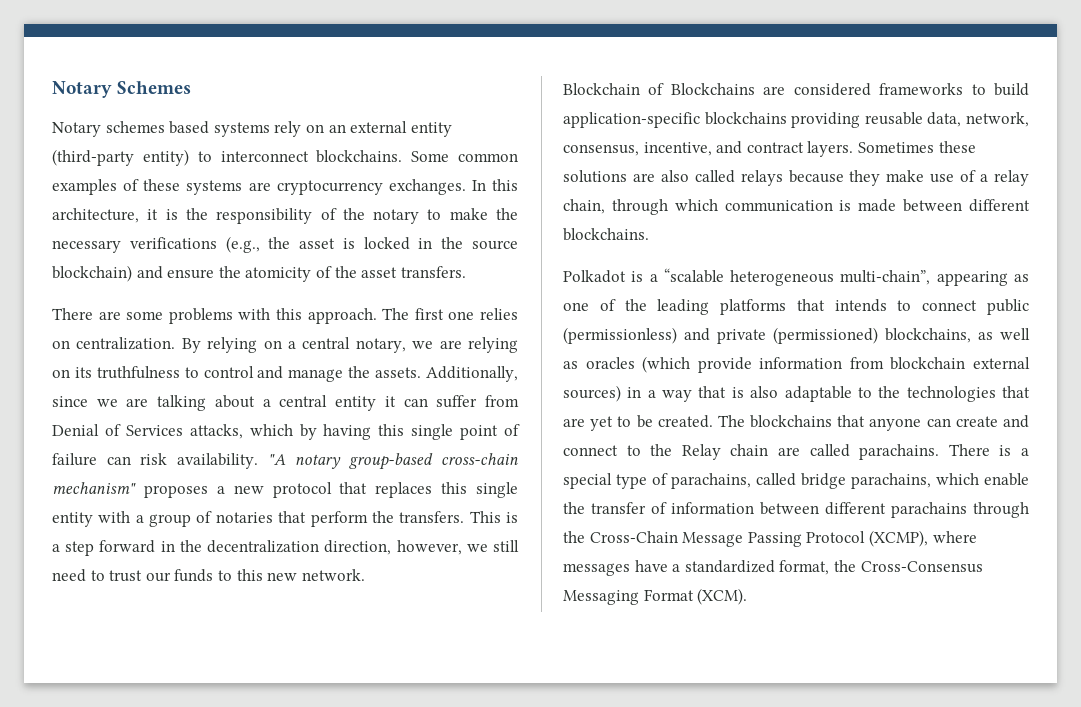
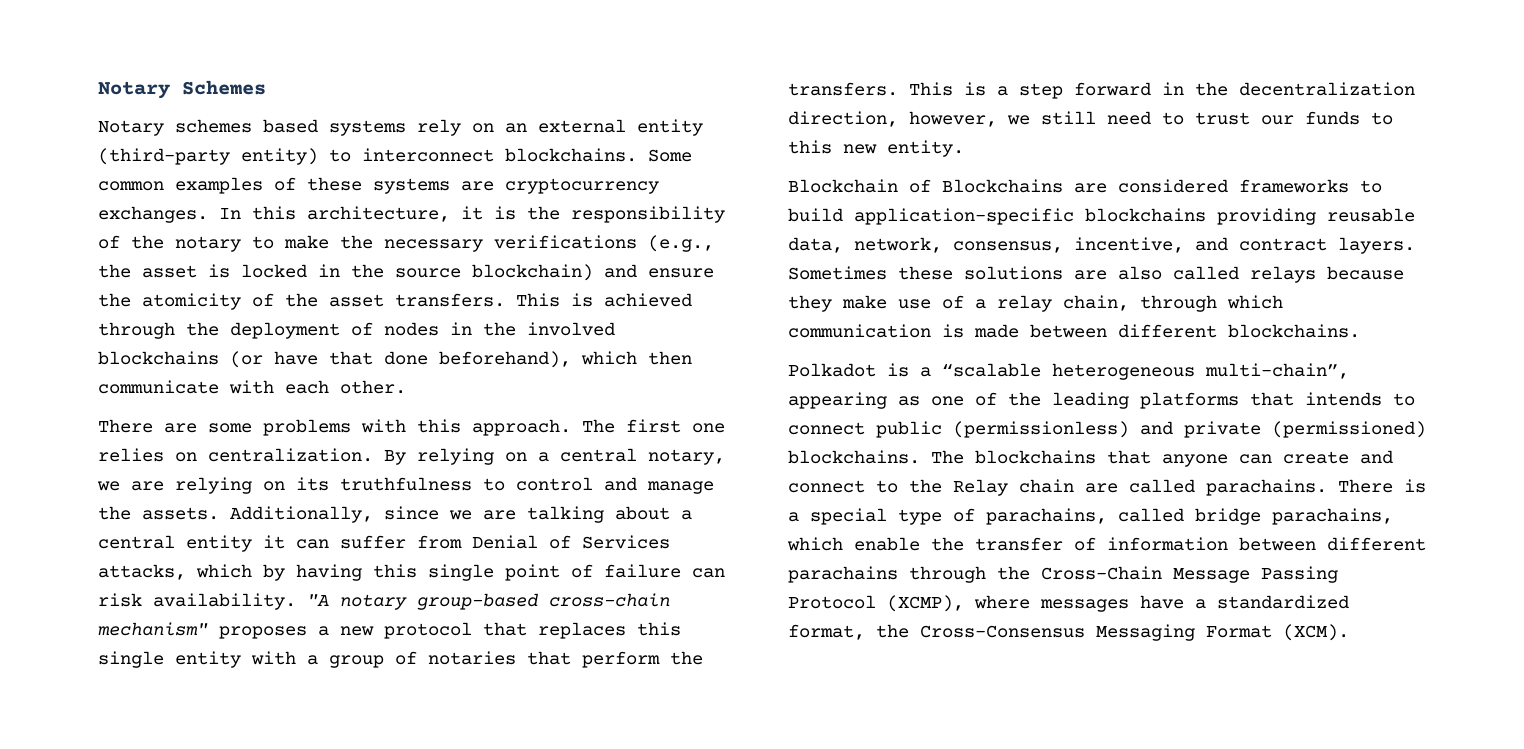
(466, 272) none -> [516,293,692,307] [98,322,615,339] [98,351,692,368] [98,380,406,394] This is achieved through the deployment of nodes in the involved blockchains (or have that done beforehand), which then communicate with each other.
[301,569,365,581] network. -> [887,140,964,157] entity.
[885,328,1030,343] [563,356,1030,373] [563,385,1030,402] [563,415,713,431] blockchains, as well as oracles (which provide information from blockchain external sources) in a way that is also adaptable to the technologies that are yet to be created. -> [788,450,920,464] blockchains.

